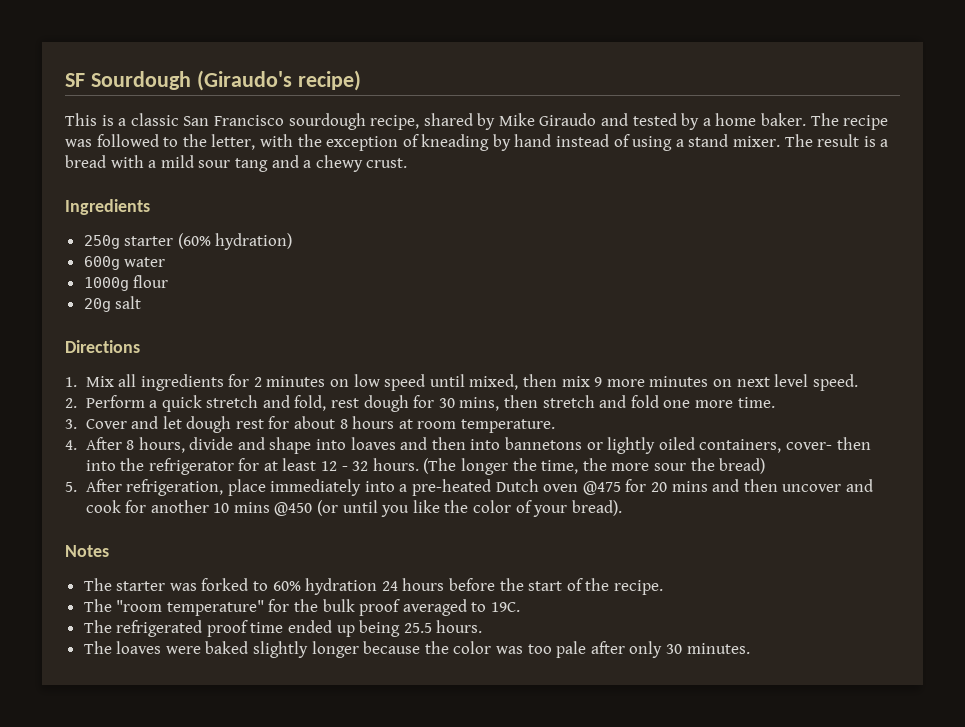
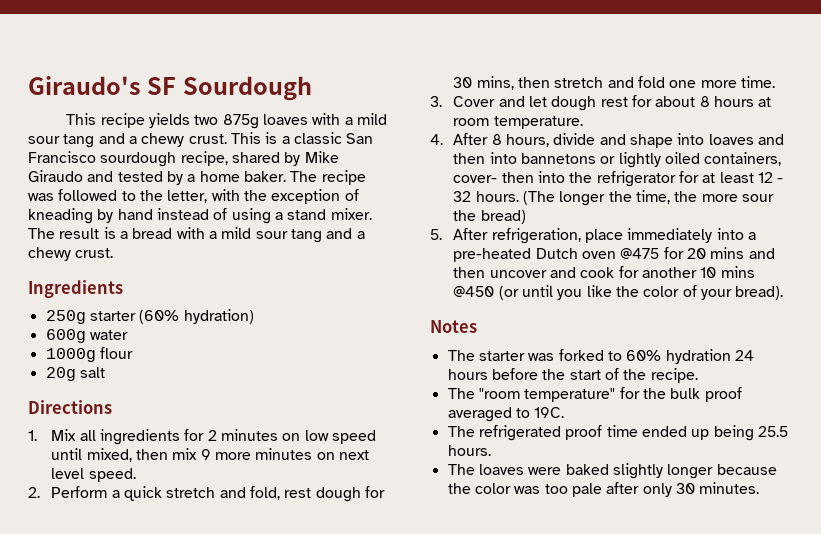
(65, 80) none -> [28,76,141,95] Giraudo's
[196,70,361,91] [65,113,97,126] (Giraudo's recipe) // This -> [66,113,388,129] [28,132,261,148] // This recipe yields two 875g loaves with a mild sour tang and a chewy crust. This

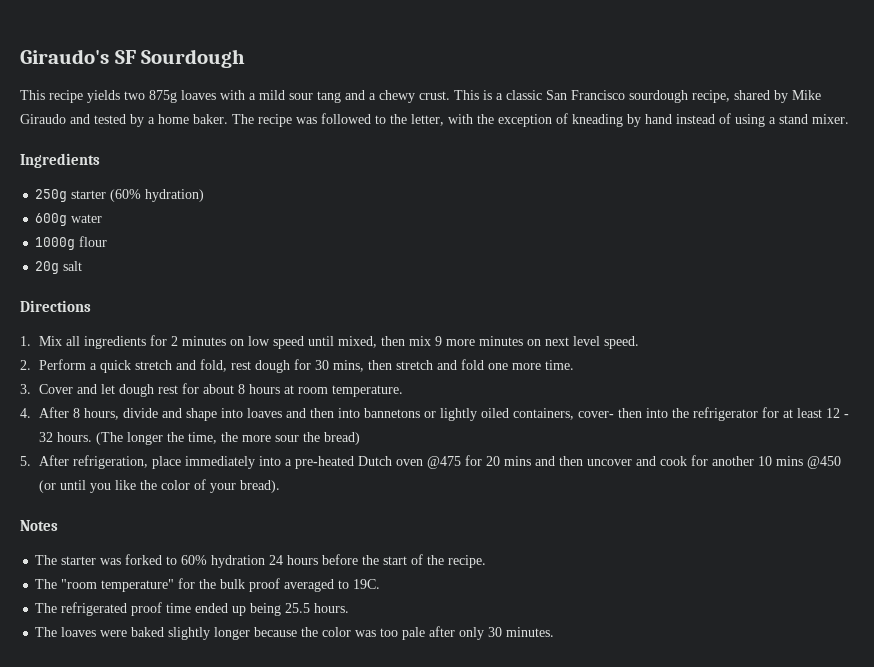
[28,227,365,243] [28,247,114,261] The result is a bread with a mild sour tang and a chewy crust. -> (849, 119) none

